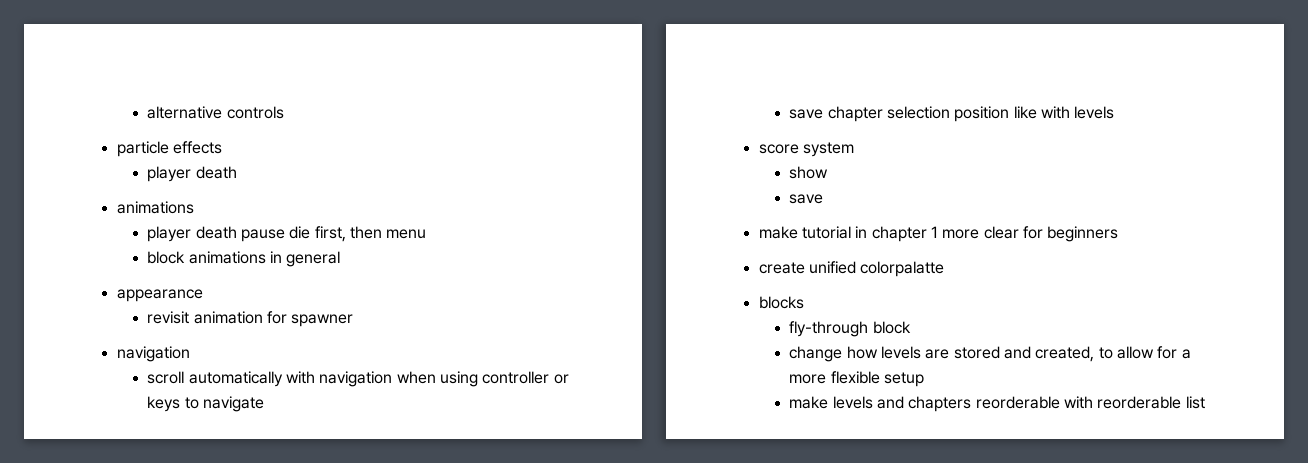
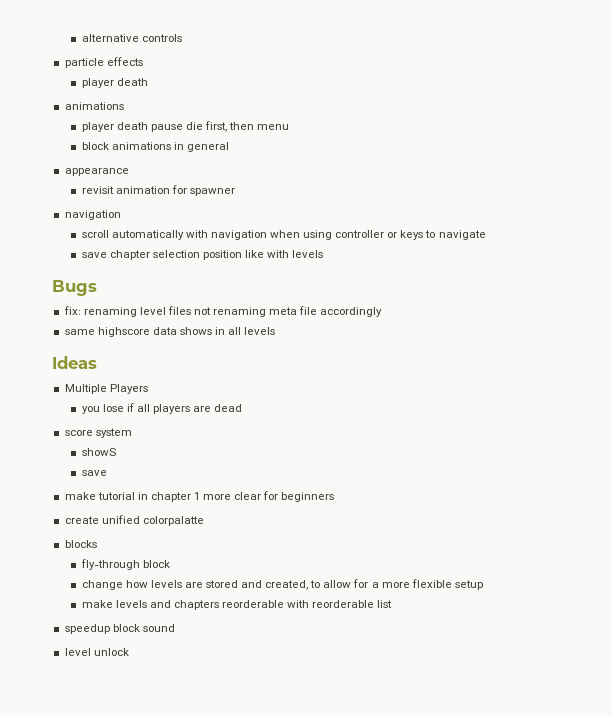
(1115, 112) none -> [52,280,97,296] [63,306,383,317] [64,327,276,337] [52,356,97,369] [64,384,148,394] [81,403,243,414] // Bugs // fix: renaming level files not renaming meta file accordingly // same highscore data shows in all levels // Ideas // Multiple Players // you lose if all players are dead
[789,166,829,179] show -> [81,448,116,456] showS
(1205, 402) none -> [64,624,175,634] [64,648,129,656] // speedup block sound // level unlock

